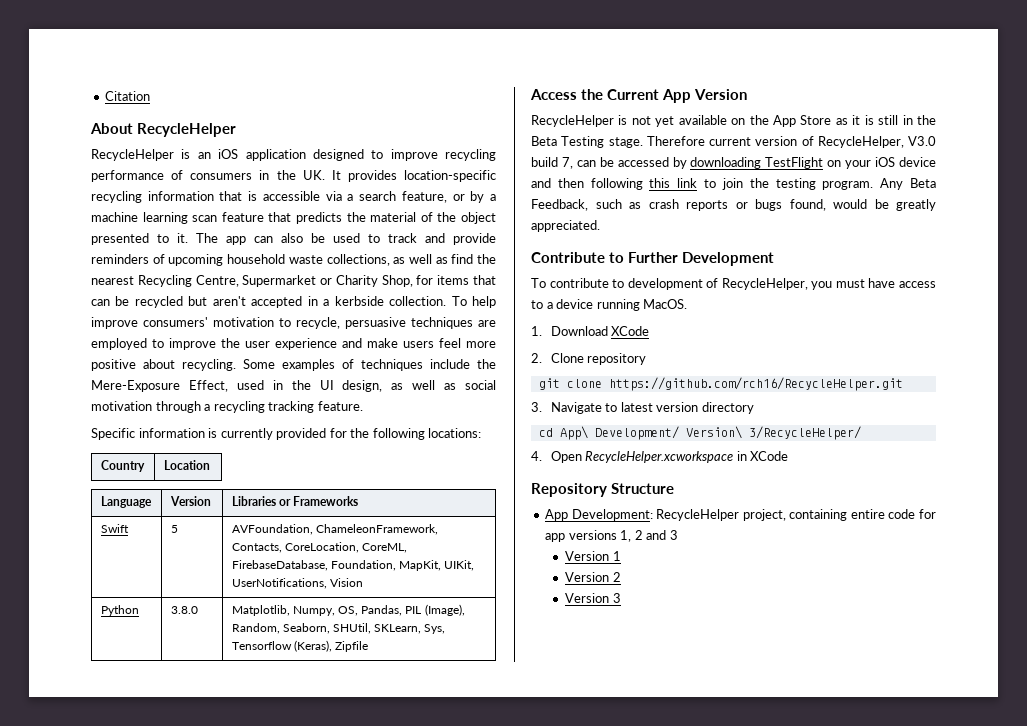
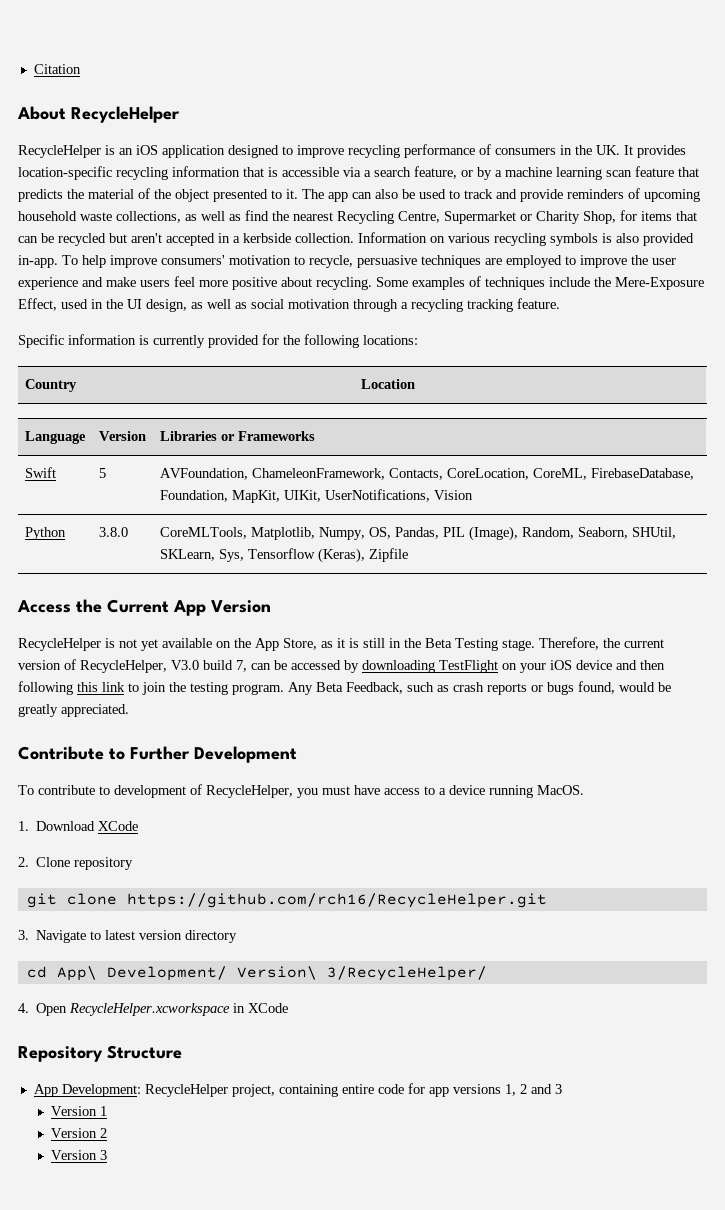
(447, 301) none -> [358,232,694,246] [18,255,58,268] Information on various recycling symbols is also provided in-app.
(198, 610) none -> [159,527,247,539] CoreMLTools,
[800,115,832,125] Store -> [283,638,317,650] Store,
[646,136,705,146] Therefore -> [539,637,620,650] Therefore, the

